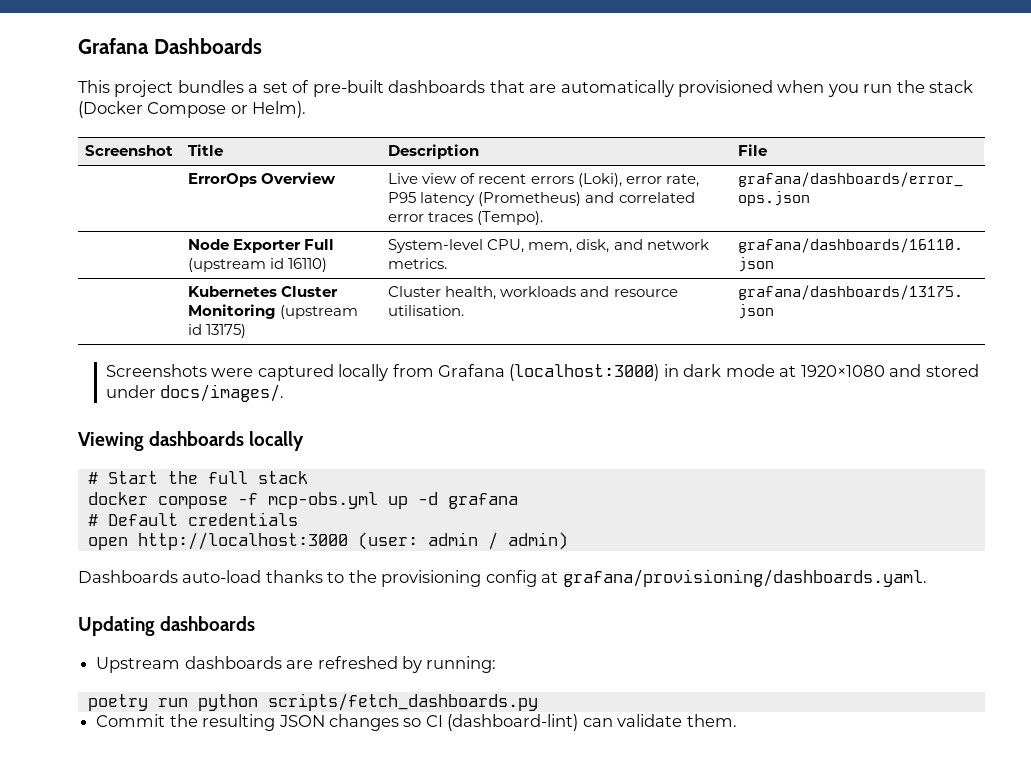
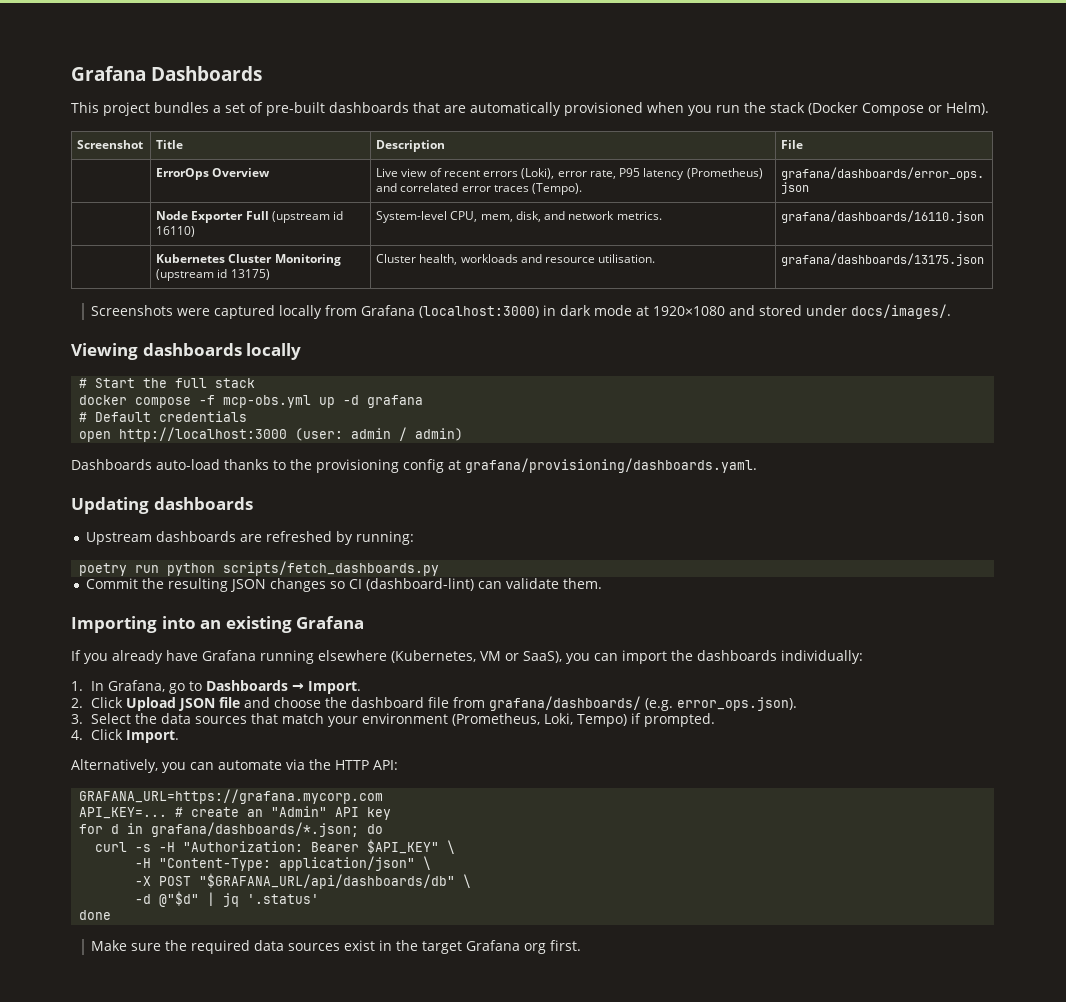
(737, 720) none -> [71,616,365,633] [71,650,863,664] [71,680,362,694] [71,696,798,711] [71,713,716,727] [71,729,180,743] [71,759,398,773] [79,789,384,804] [79,806,392,820] [79,822,384,837] [95,839,456,854] [135,856,432,871] [135,873,472,889] [135,891,320,907] [79,910,112,920] [91,940,582,954] // Importing into an existing Grafana // If you already have Grafana running elsewhere (Kubernetes, VM or SaaS), you can import the dashboards individually: // 1. In Grafana, go to Dashboards → Import. // 2. Click Upload JSON file and choose the dashboard file from grafana/dashboards/ (e.g. error_ops.json). // 3. Select the data sources that match your environment (Prometheus, Loki, Tempo) if prompted. // 4. Click Import. // Alternatively, you can automate via the HTTP API: // GRAFANA_URL=https://grafana.mycorp.com // API_KEY=... # create an "Admin" API key // for d in grafana/dashboards/*.json; do // curl -s -H "Authorization: Bearer $API_KEY" \ // -H "Content-Type: application/json" \ // -X POST "$GRAFANA_URL/api/dashboards/db" \ // -d @"$d" | jq '.status' // done // Make sure the required data sources exist in the target Grafana org first.

